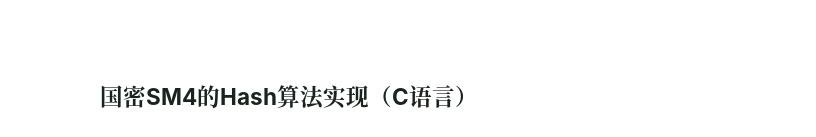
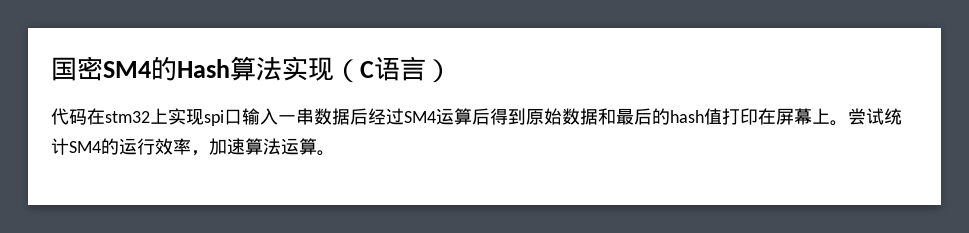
(478, 96) none -> [51,108,902,126] [51,138,335,156] // 代码在stm32上实现spi口输入一串数据后经过SM4运算后得到原始数据和最后的hash值打印在屏幕上。尝试统计SM4的运行效率，加速算法运算。

